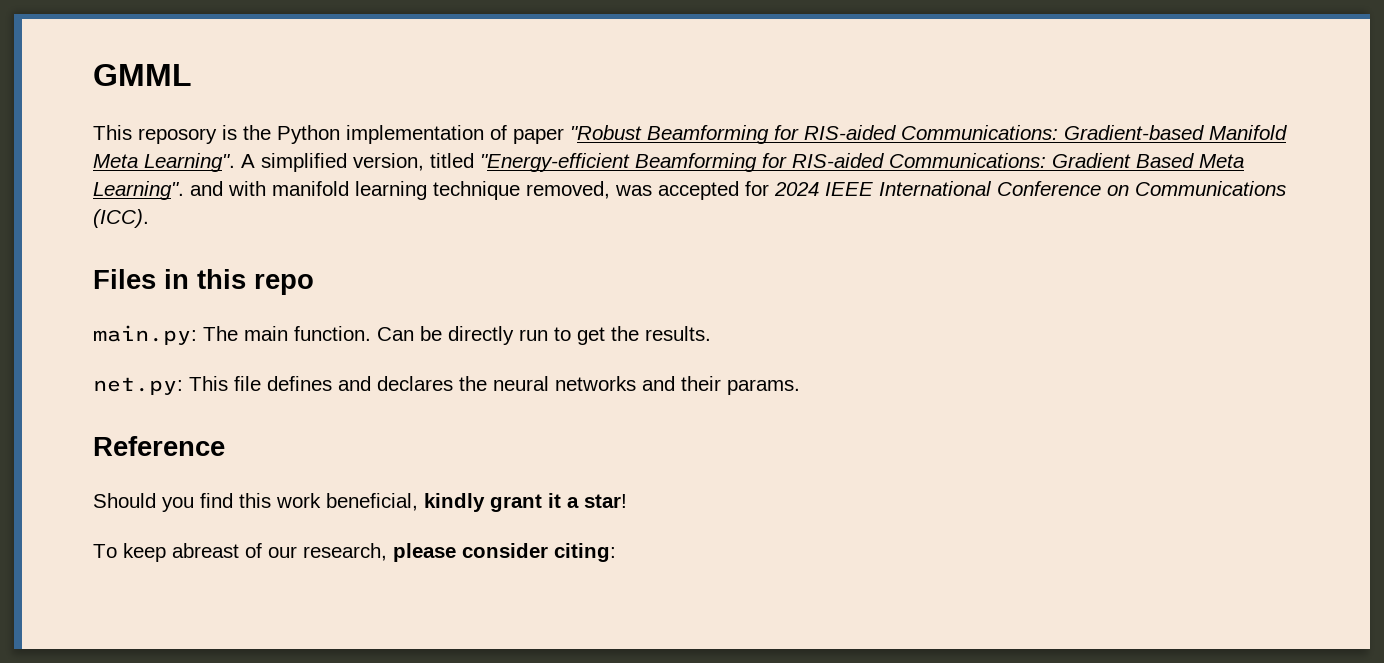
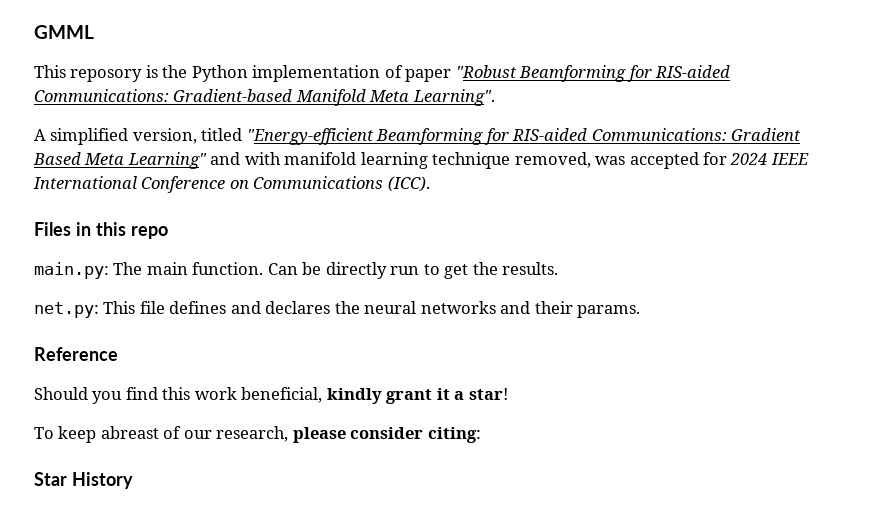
(235, 162) none -> (495, 97) //
[93,181,184,200] Learning". -> [127,152,207,169] Learning"
(616, 552) none -> [34,472,133,489] // Star History

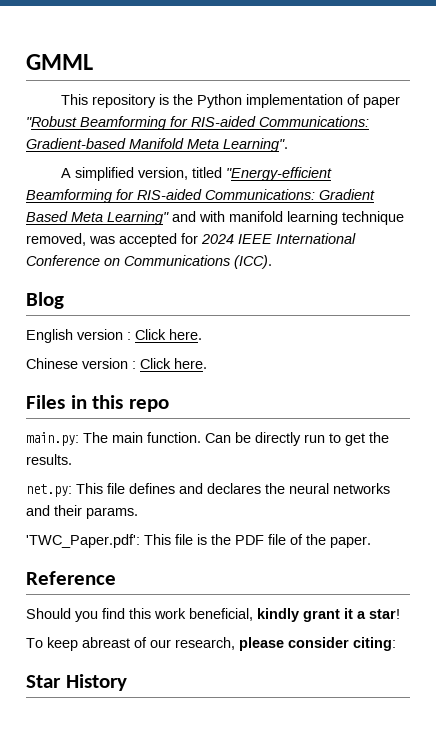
[70,69,143,82] reposory -> [91,94,156,108] repository
(430, 184) none -> [26,292,64,309] [26,329,202,343] [26,358,207,369] // Blog // English version : Click here. // Chinese version : Click here.
(641, 311) none -> [26,534,371,548] // 'TWC_Paper.pdf': This file is the PDF file of the paper.

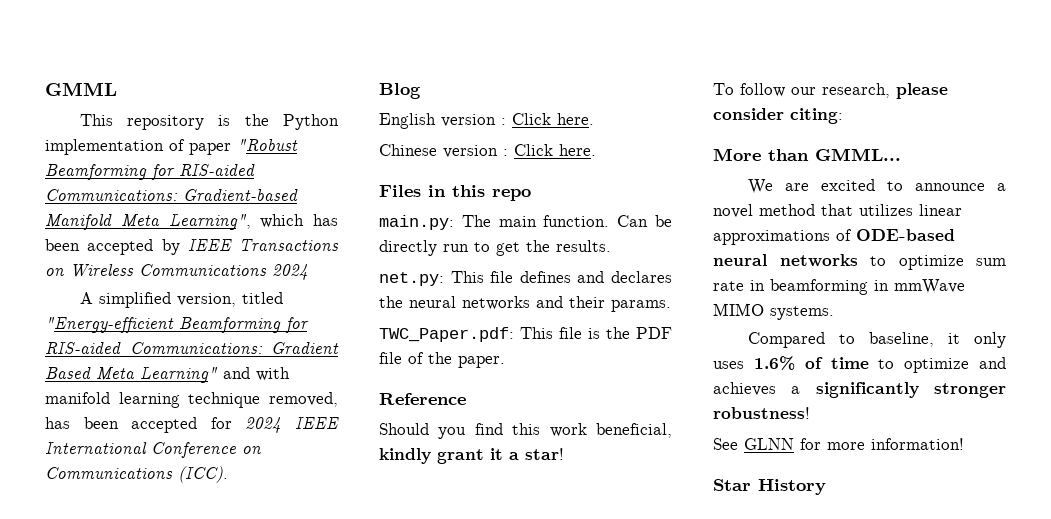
[223,138,288,152] Learning". -> [168,214,338,230] [45,239,339,255] [45,264,308,280] Learning", which has been accepted by IEEE Transactions on Wireless Communications 2024
[89,236,115,244] was -> [45,417,119,429] has been
[26,534,140,548] 'TWC_Paper.pdf': -> [379,327,514,342] TWC_Paper.pdf:
[47,637,147,651] keep abreast of -> [740,83,785,97] follow
(396, 644) none -> [713,148,901,161] [747,179,1006,194] [713,204,962,218] [713,229,955,245] [713,254,1006,270] [713,279,965,295] [713,303,834,320] [747,332,1006,348] [713,356,1006,373] [713,382,1006,398] [713,407,810,419] [713,438,964,450] // More than GMML... // We are excited to announce a novel method that utilizes linear approximations of ODE-based neural networks to optimize sum rate in beamforming in mmWave MIMO systems. // Compared to baseline, it only uses 1.6% of time to optimize and achieves a significantly stronger robustness! // See GLNN for more information!

